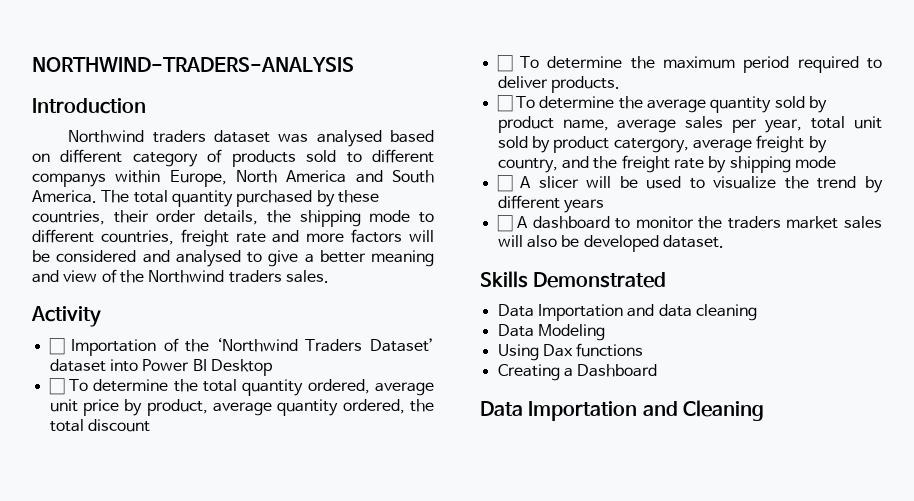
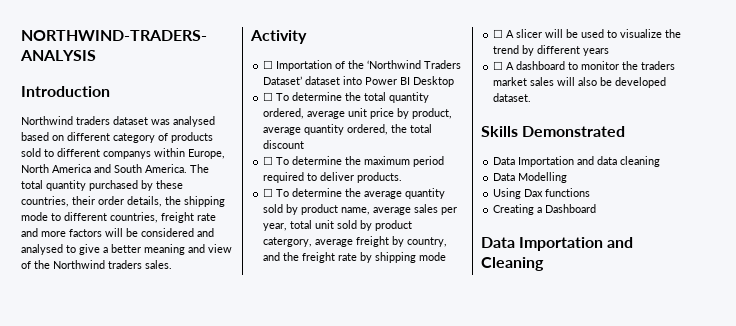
[537,324,605,341] Modeling -> [518,172,568,183] Modelling

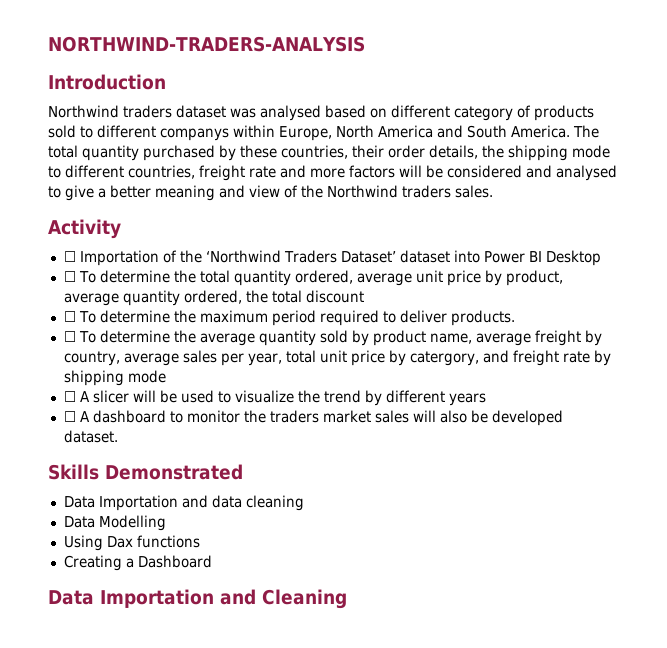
(412, 211) none -> [534,330,602,346] [63,351,179,366] freight by country, average
[337,220,413,231] [263,236,448,247] [263,252,300,261] sold by product catergory, average freight by country, and the -> [350,350,509,366] price by catergory, and

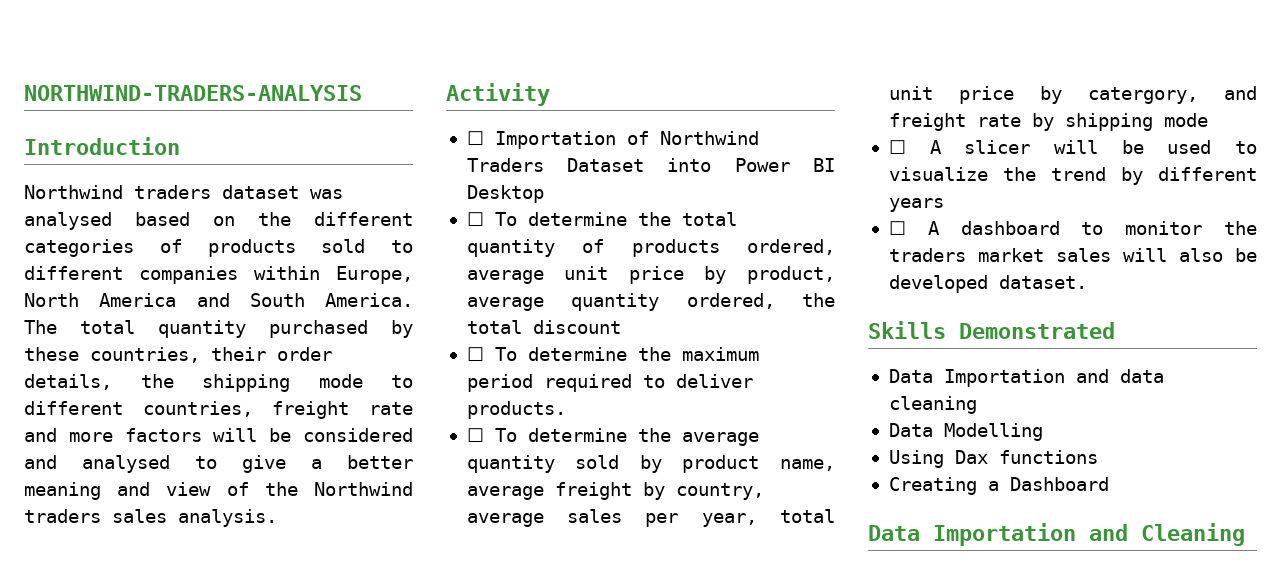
[391,105,513,121] different category -> [258,212,413,226] [24,239,134,257] the different categories
[160,128,229,141] companys -> [139,266,238,284] companies
[455,185,493,198] sales. -> [112,509,277,527] sales analysis.
[179,250,450,263] the ‘Northwind Traders Dataset’ dataset -> [659,131,759,145] [466,158,645,172] Northwind Traders Dataset
(291, 278) none -> [582,239,720,257] of products

